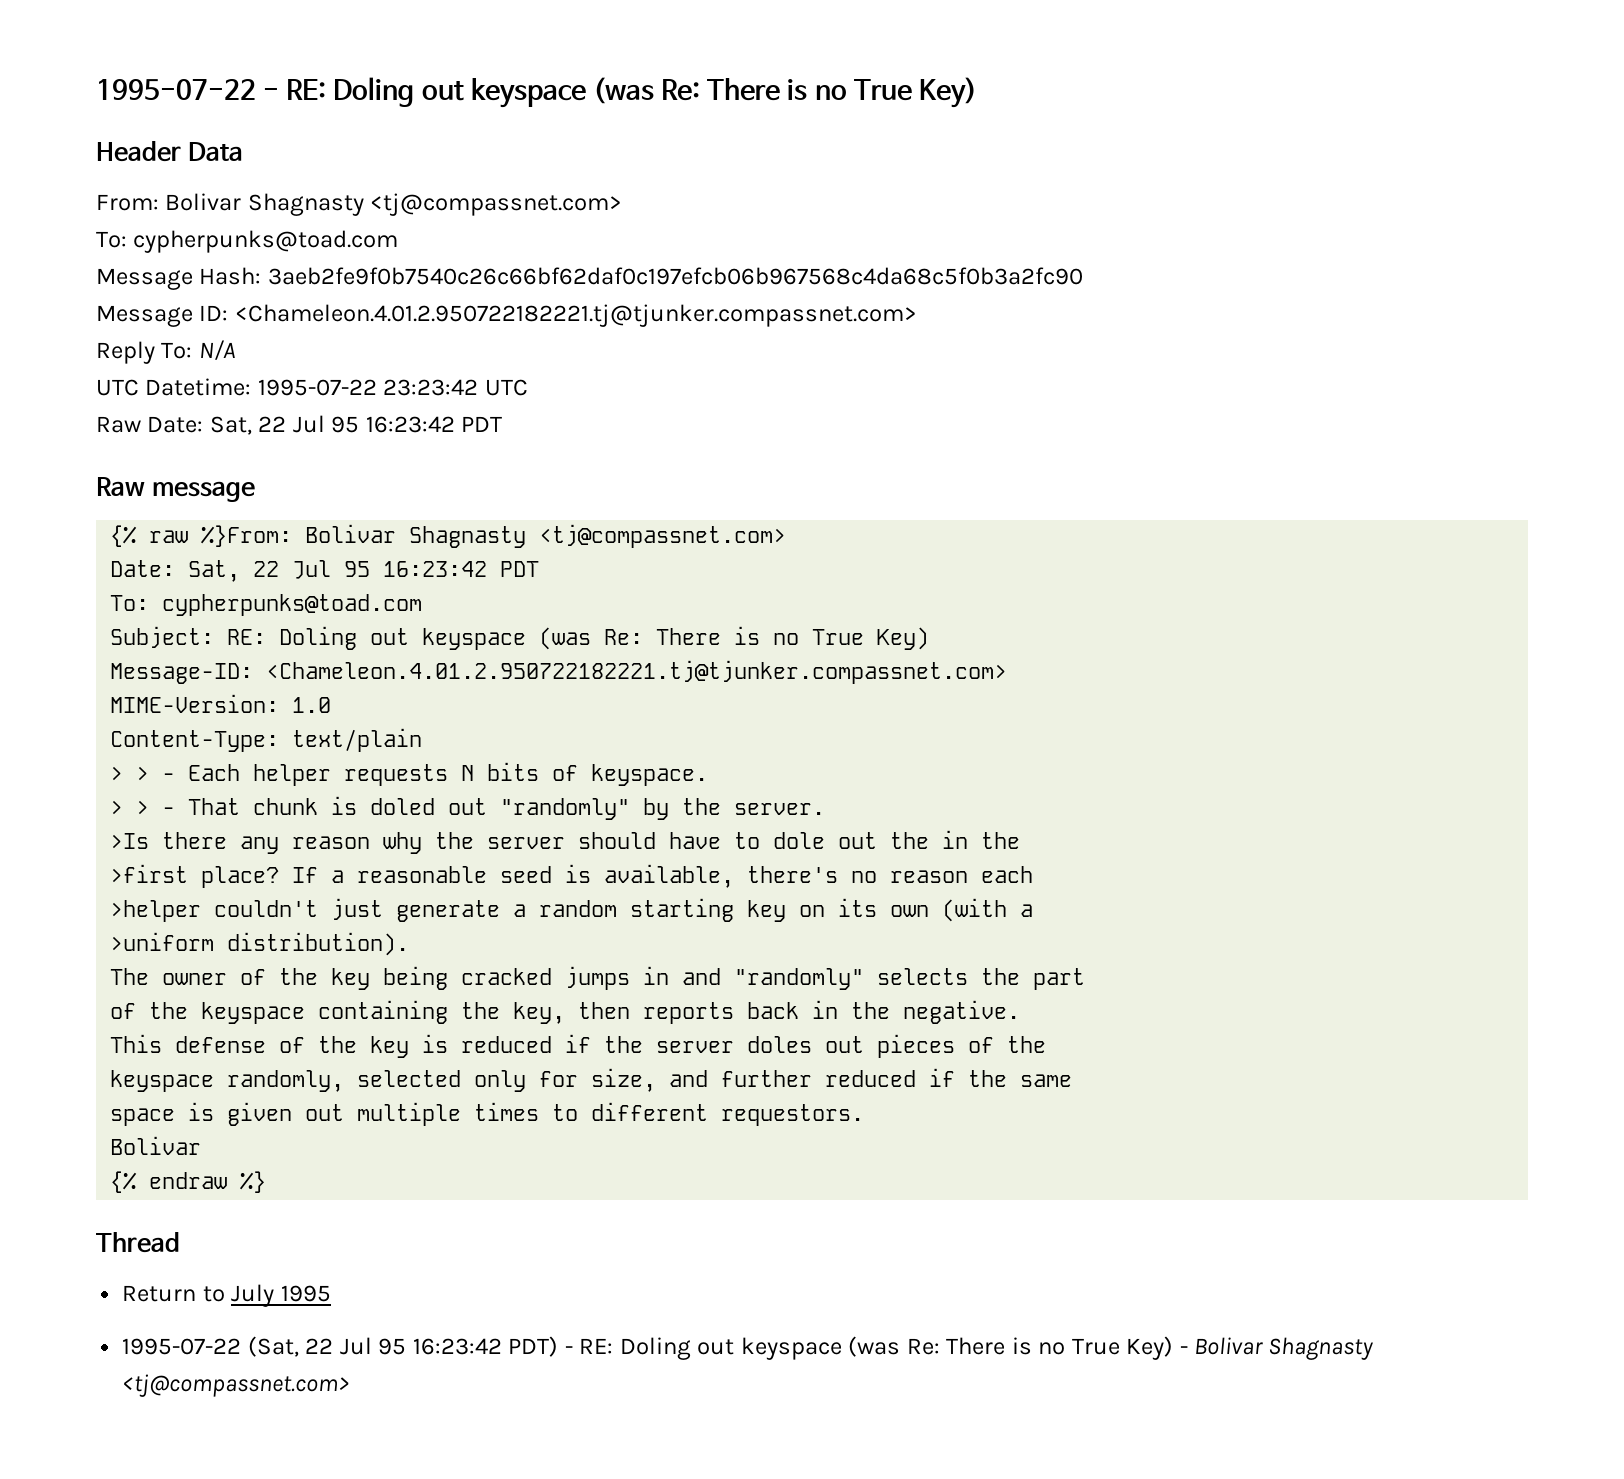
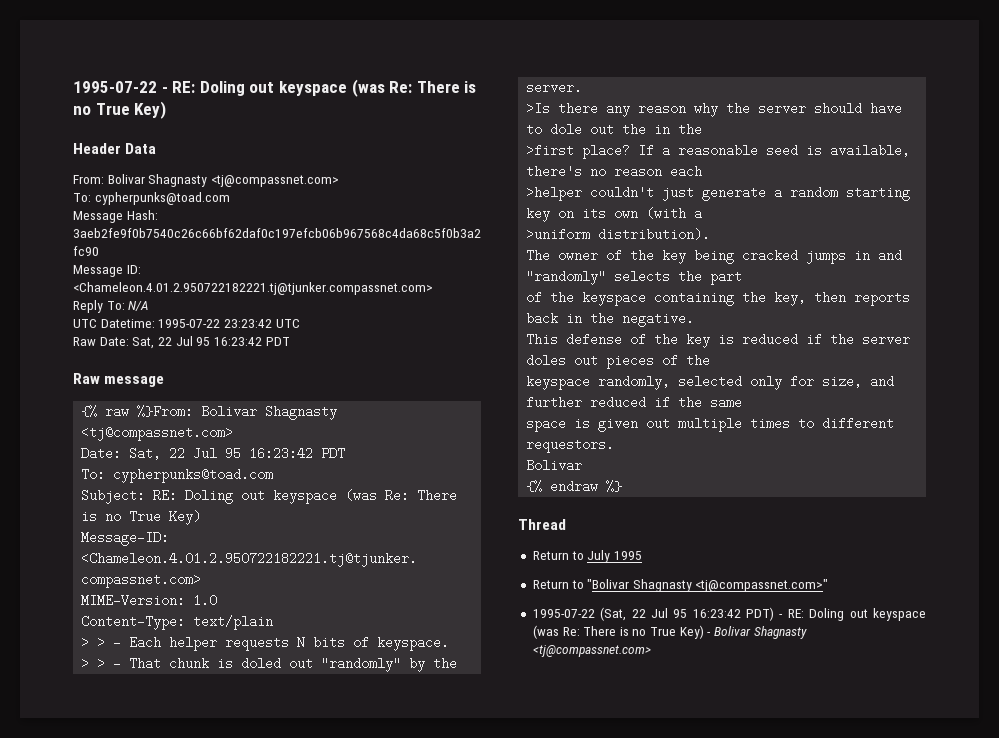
(331, 1293) none -> [532,579,829,592] // Return to "Bolivar Shagnasty <tj@compassnet.com>"

